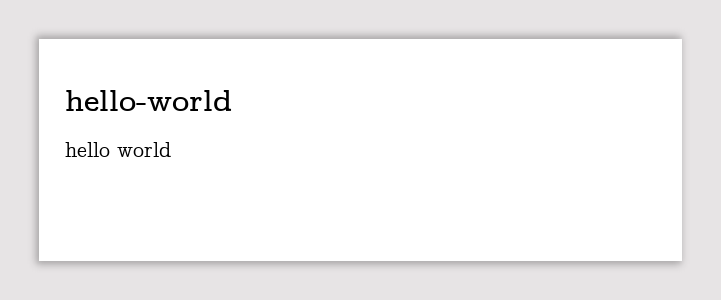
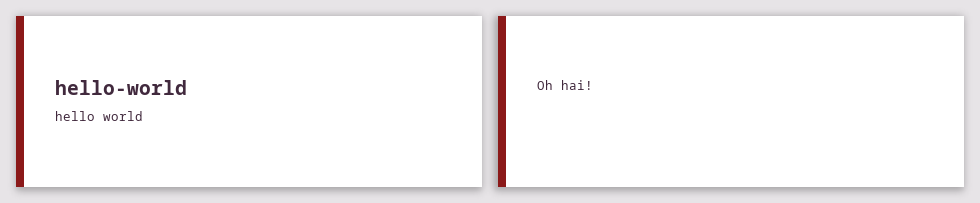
(171, 149) none -> [537,80,593,90] // Oh hai!

